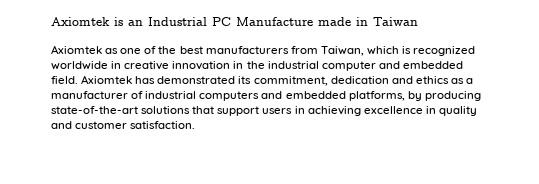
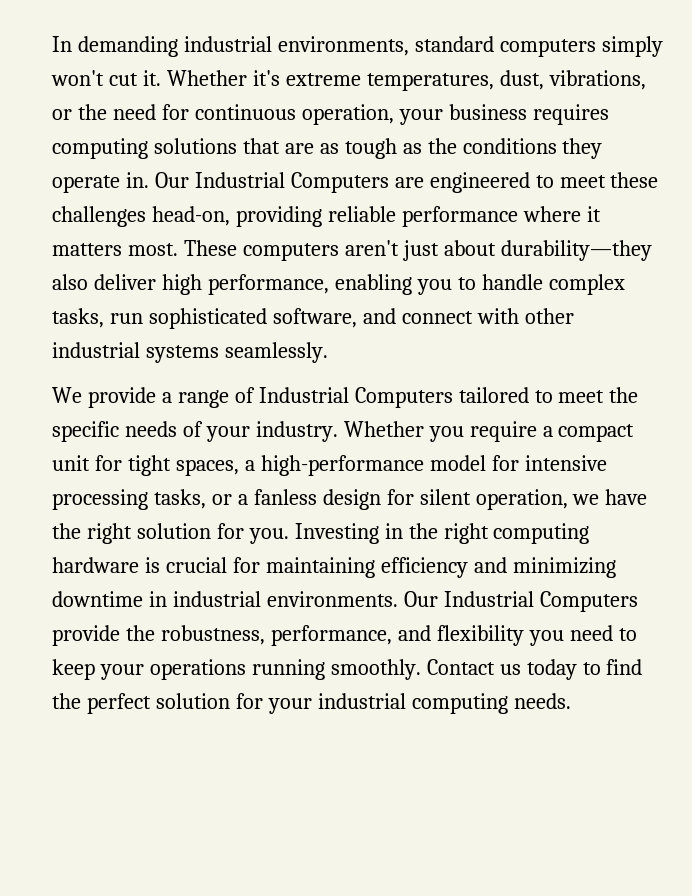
[51,17,418,26] [51,45,476,56] [51,61,463,71] [51,75,474,86] [51,91,481,101] [51,106,477,116] [51,121,196,129] Axiomtek is an Industrial PC Manufacture made in Taiwan // Axiomtek as one of the best manufacturers from Taiwan, which is recognized worldwide in creative innovation in the industrial computer and embedded field. Axiomtek has demonstrated its commitment, dedication and ethics as a manufacturer of industrial computers and embedded platforms, by producing state-of-the-art solutions that support users in achieving excellence in quality and customer satisfaction. -> [52,36,663,57] [51,70,646,91] [52,104,609,125] [52,138,603,159] [52,172,659,193] [52,206,601,227] [52,240,652,261] [52,274,625,295] [52,308,574,329] [52,342,328,363] [52,387,639,408] [52,421,635,442] [52,455,607,476] [52,489,648,510] [52,523,590,544] [52,557,616,578] [52,591,638,612] [52,625,637,646] [52,659,643,680] [52,693,571,714] In demanding industrial environments, standard computers simply won't cut it. Whether it's extreme temperatures, dust, vibrations, or the need for continuous operation, your business requires computing solutions that are as tough as the conditions they operate in. Our Industrial Computers are engineered to meet these challenges head-on, providing reliable performance where it matters most. These computers aren't just about durability—they also deliver high performance, enabling you to handle complex tasks, run sophisticated software, and connect with other industrial systems seamlessly. // We provide a range of Industrial Computers tailored to meet the specific needs of your industry. Whether you require a compact unit for tight spaces, a high-performance model for intensive processing tasks, or a fanless design for silent operation, we have the right solution for you. Investing in the right computing hardware is crucial for maintaining efficiency and minimizing downtime in industrial environments. Our Industrial Computers provide the robustness, performance, and flexibility you need to keep your operations running smoothly. Contact us today to find the perfect solution for your industrial computing needs.

